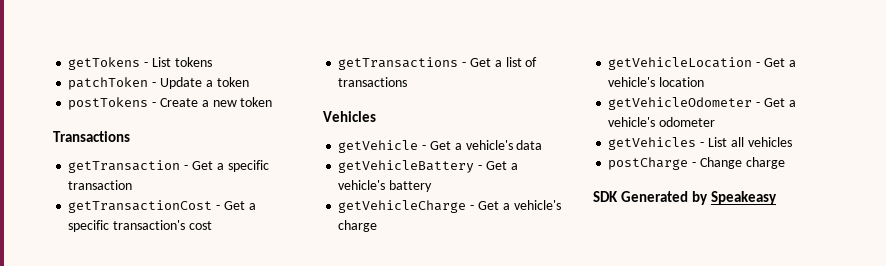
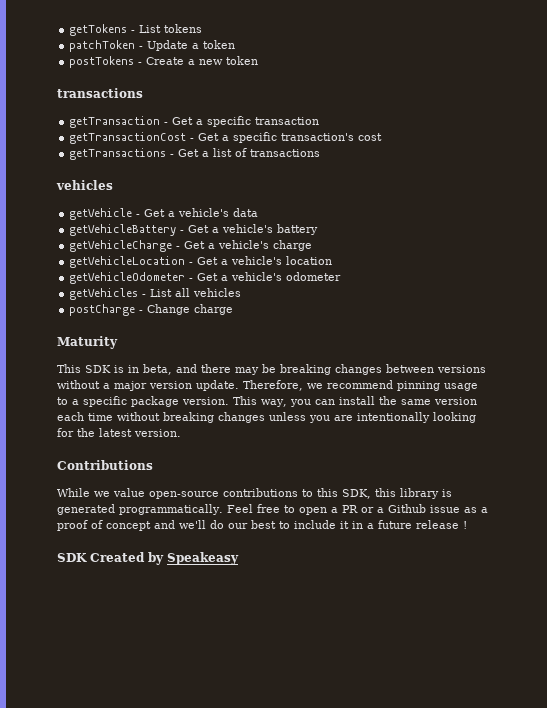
[53,131,130,142] Transactions -> [57,88,143,98] transactions
[323,111,376,122] Vehicles -> [56,180,113,190] vehicles
[593,191,688,202] SDK Generated -> [57,336,118,349] [57,364,486,375] [57,380,478,391] [57,396,477,407] [57,412,476,423] [57,428,181,437] [57,460,153,470] [57,488,452,499] [57,504,488,515] [57,520,467,531] [57,552,145,562] Maturity // This SDK is in beta, and there may be breaking changes between versions without a major version update. Therefore, we recommend pinning usage to a specific package version. This way, you can install the same version each time without breaking changes unless you are intentionally looking for the latest version. // Contributions // While we value open-source contributions to this SDK, this library is generated programmatically. Feel free to open a PR or a Github issue as a proof of concept and we'll do our best to include it in a future release ! // SDK Created

